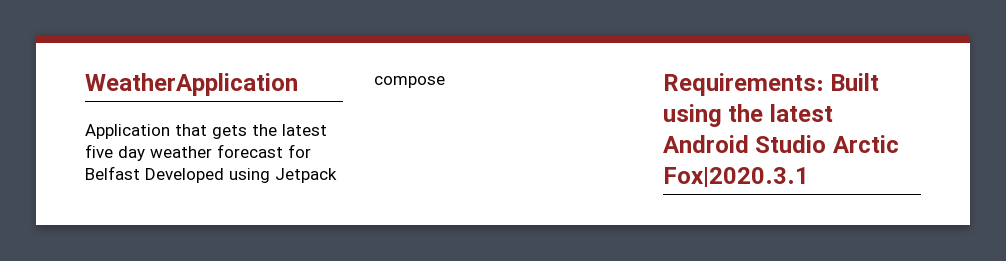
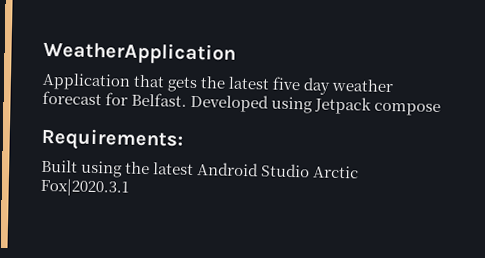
[85,166,140,180] Belfast -> [131,92,188,107] Belfast.
(824, 84) none -> (183, 139) //

